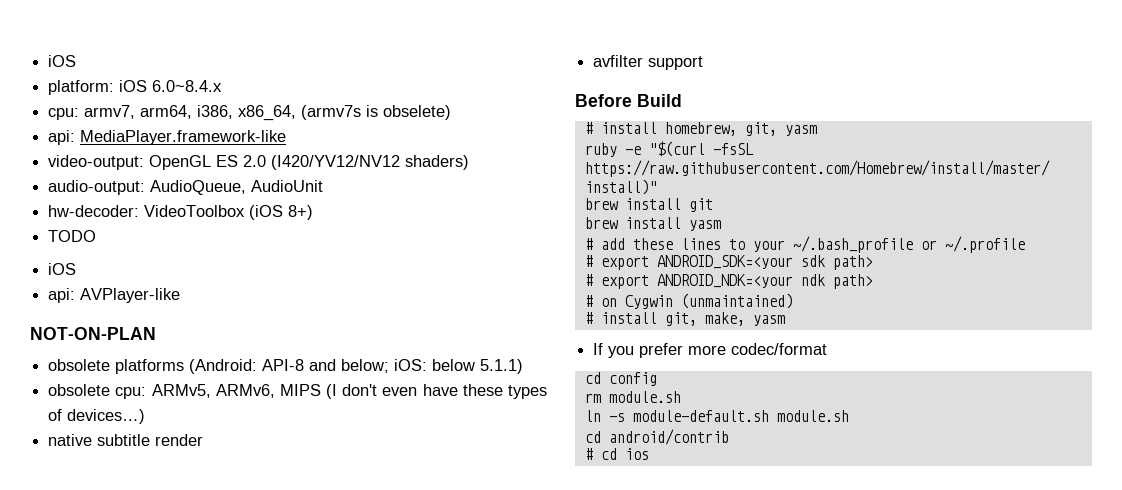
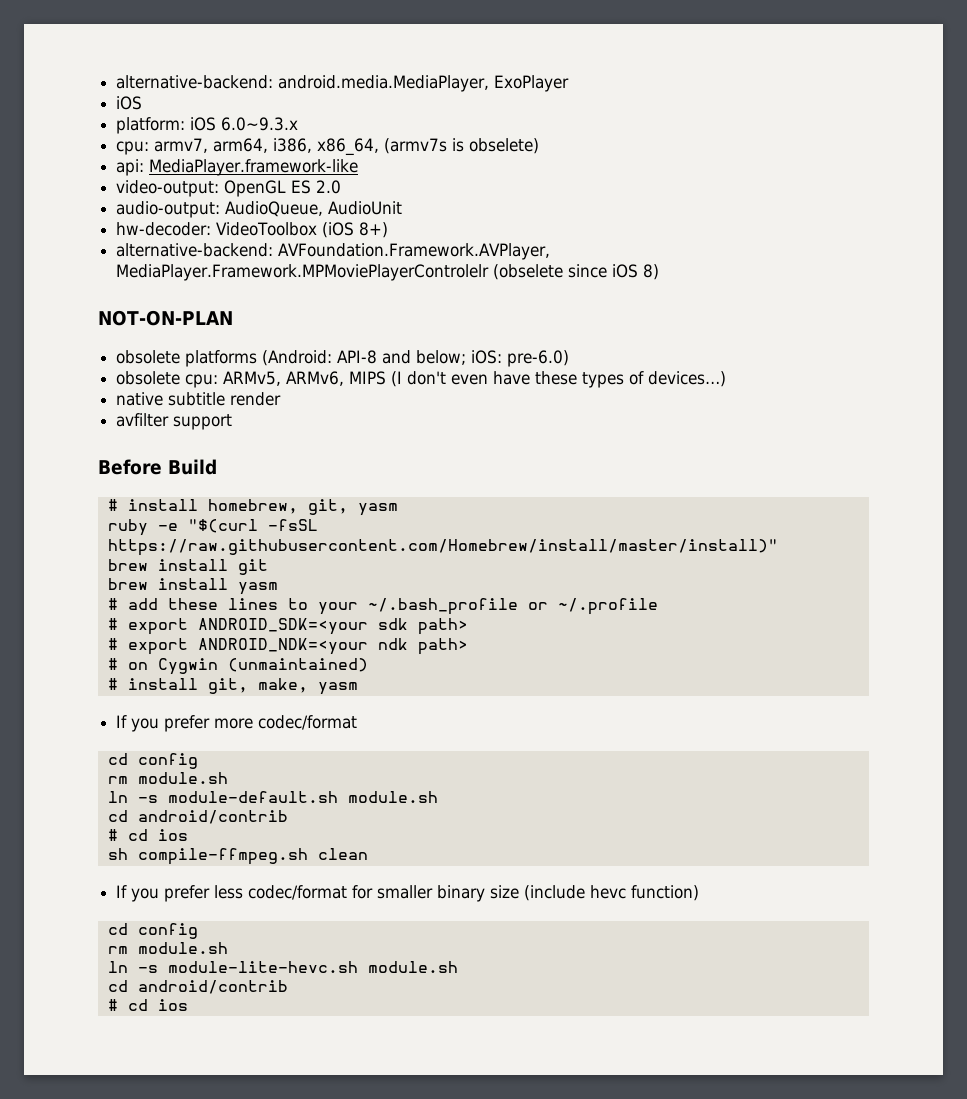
(48, 61) none -> [116,75,570,92] alternative-backend: android.media.MediaPlayer, ExoPlayer //
[152,80,223,92] 6.0~8.4.x -> [221,117,299,131] 6.0~9.3.x
[271,155,470,170] (I420/YV12/NV12 shaders) -> (342, 187) none
[48,230,97,242] [48,263,77,275] [48,288,181,303] TODO // iOS // api: AVPlayer-like -> [116,243,551,260] [116,264,660,281] alternative-backend: AVFoundation.Framework.AVPlayer, MediaPlayer.Framework.MPMoviePlayerControlelr (obselete since iOS 8)
[432,359,524,374] below 5.1.1) -> [507,350,570,367] pre-6.0)
(649, 454) none -> [107,848,368,865] [116,885,700,902] [107,923,198,939] [107,942,228,954] [107,961,458,973] [107,980,288,994] [107,999,188,1011] // sh compile-ffmpeg.sh clean // If you prefer less codec/format for smaller binary size (include hevc function) // cd config // rm module.sh // ln -s module-lite-hevc.sh module.sh // cd android/contrib // # cd ios

